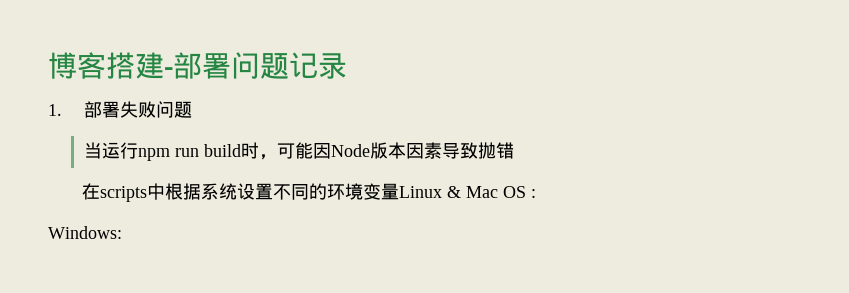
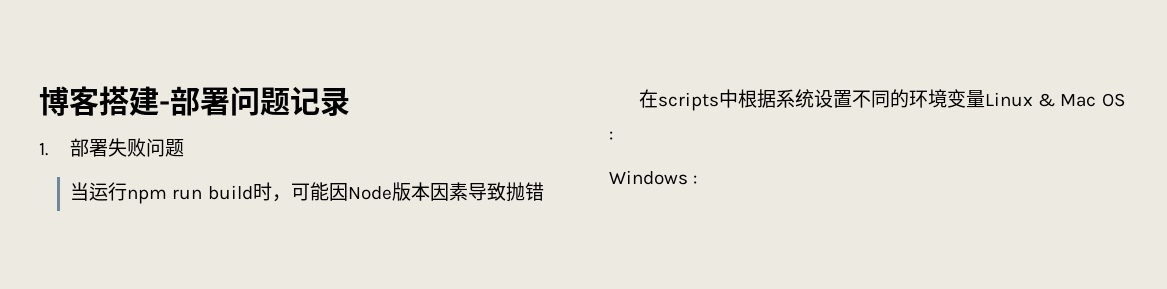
[48,226,122,239] Windows: -> [609,170,698,185] Windows :

